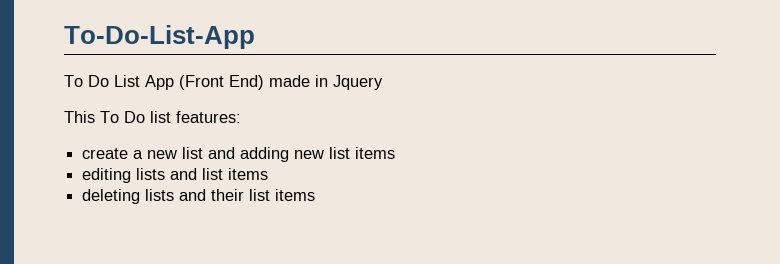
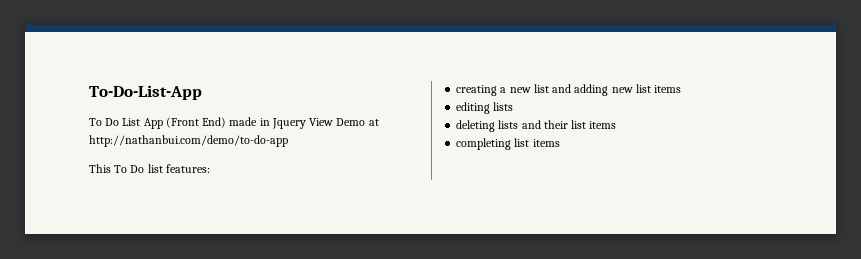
(383, 82) none -> [309,118,379,126] [89,135,288,147] View Demo at http://nathanbui.com/demo/to-do-app
[82,148,129,159] create -> [456,85,498,96] creating
[170,168,269,180] and list items -> (514, 106) none
(316, 195) none -> [456,138,560,150] // completing list items

